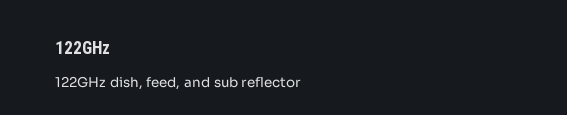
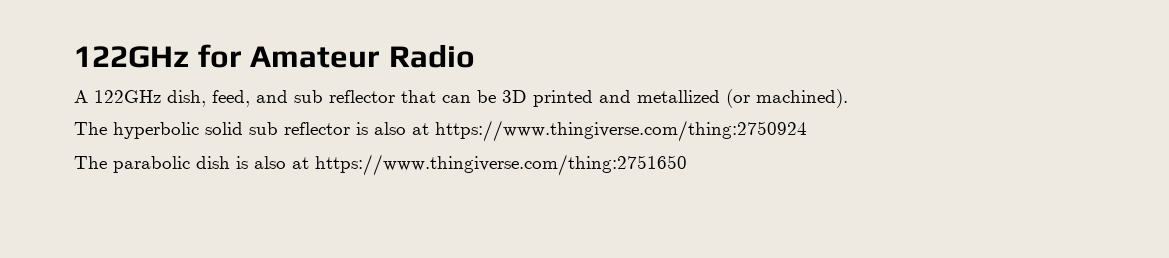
[55,41,110,54] 122GHz // -> [74,44,475,68] [74,90,88,103] 122GHz for Amateur Radio // A
(302, 82) none -> [401,89,848,108] [74,120,807,142] [74,154,687,176] that can be 3D printed and metallized (or machined). // The hyperbolic solid sub reflector is also at https://www.thingiverse.com/thing:2750924 // The parabolic dish is also at https://www.thingiverse.com/thing:2751650

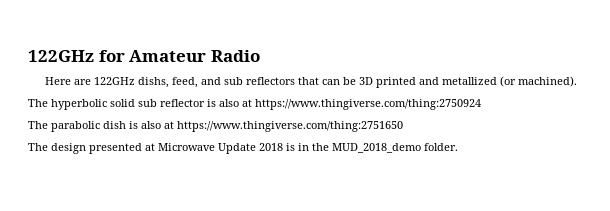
[74,90,206,107] A 122GHz dish, -> [44,77,169,88] Here are 122GHz dishs,
[329,90,395,103] reflector -> [245,77,295,85] reflectors
(687, 165) none -> [28,143,458,154] // The design presented at Microwave Update 2018 is in the MUD_2018_demo folder.

